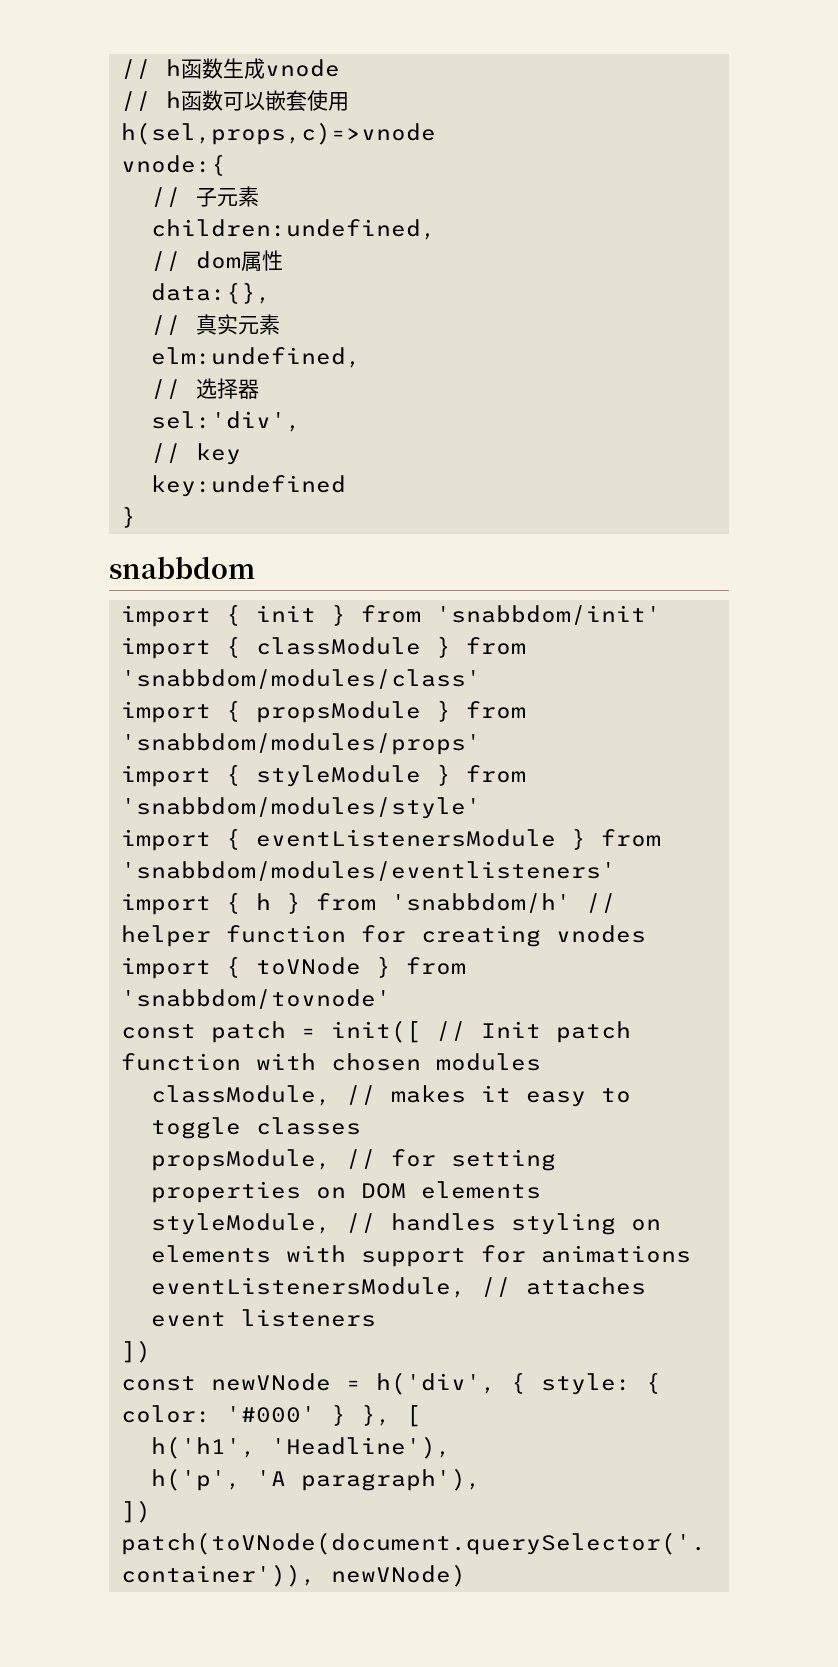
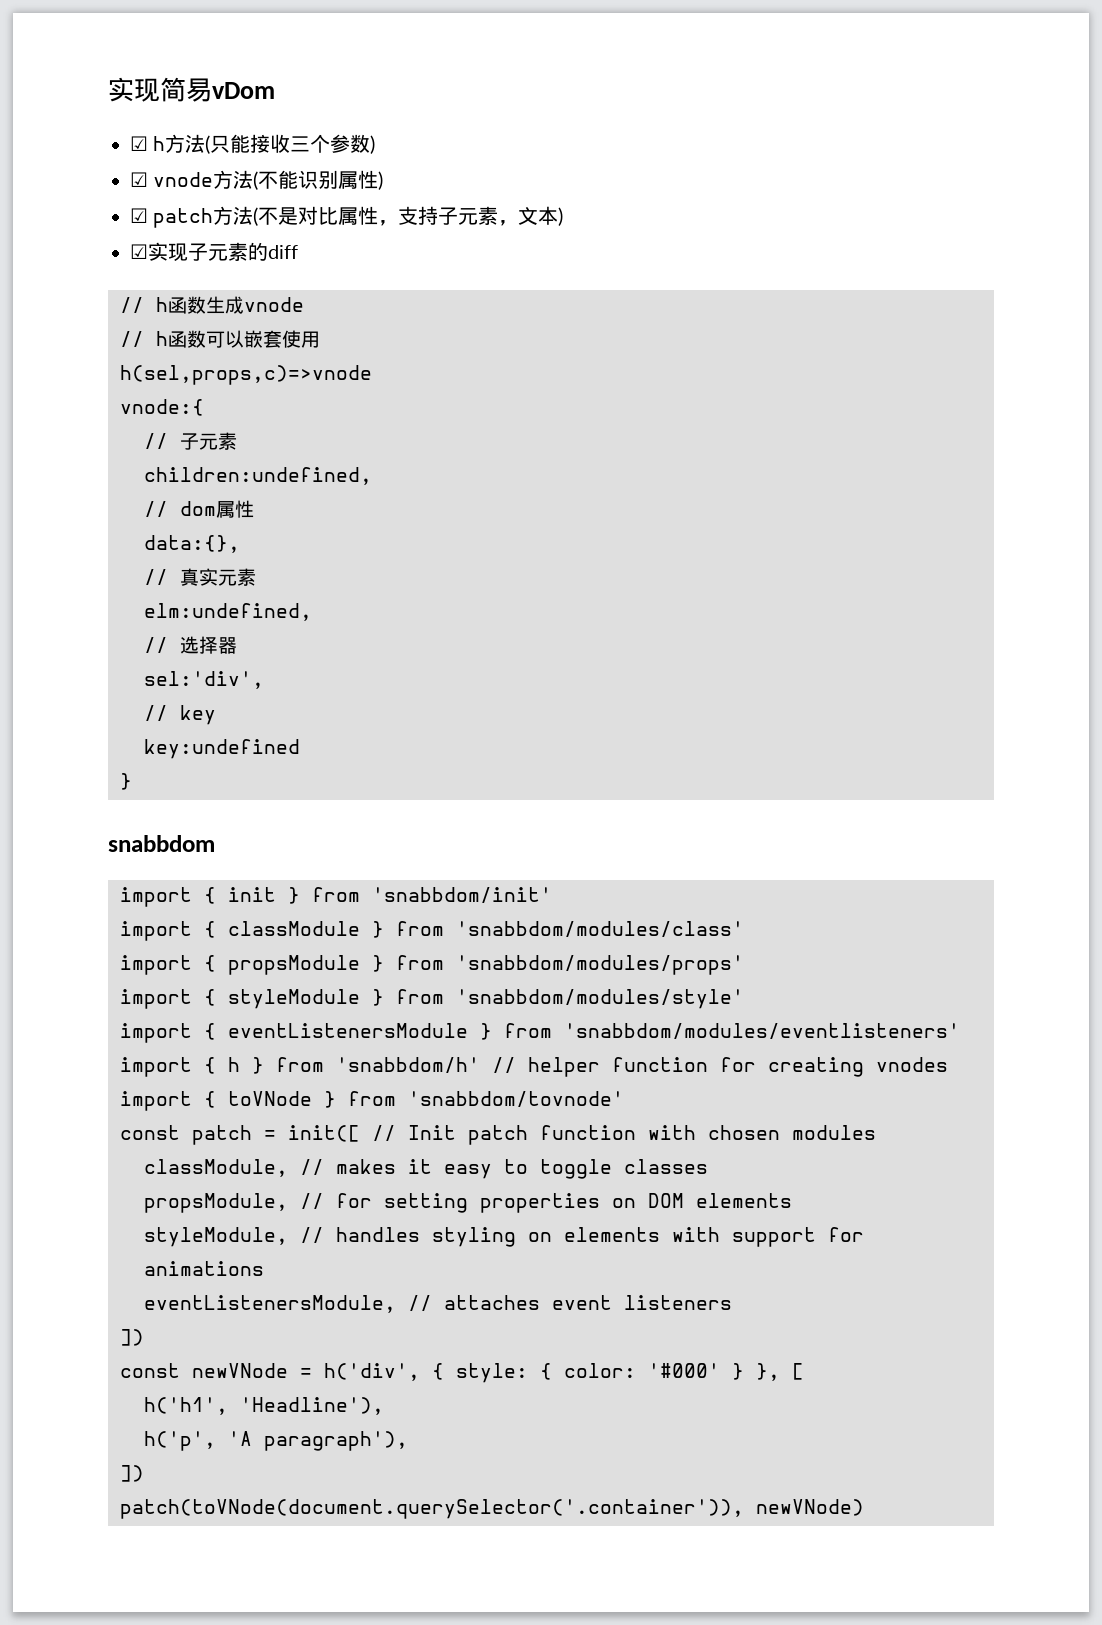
(121, 69) none -> [108,77,275,102] [130,134,376,154] [130,170,384,190] [130,206,564,228] [130,242,298,262] 实现简易vDom // ☑ h方法(只能接收三个参数) // ☑ vnode方法(不能识别属性) // ☑ patch方法(不是对比属性，支持子元素，文本) // ☑实现子元素的diff //

